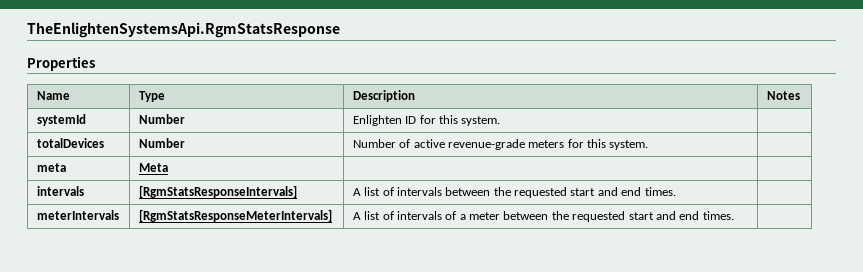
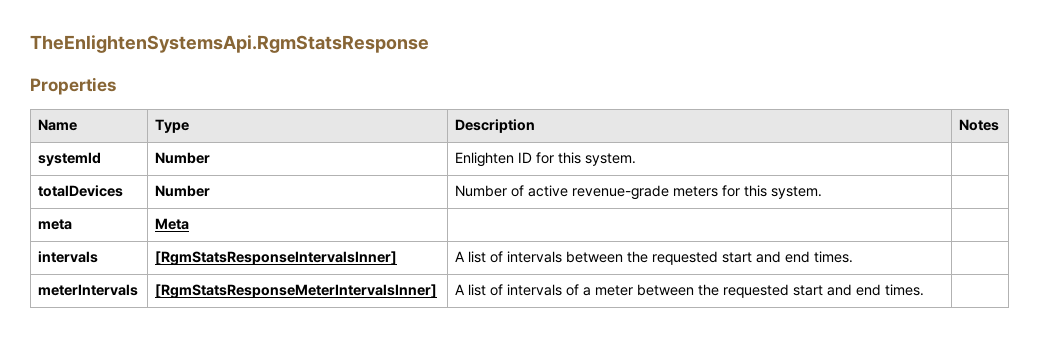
[138,185,297,198] [RgmStatsResponseIntervals] -> [154,251,397,266] [RgmStatsResponseIntervalsInner]
[138,209,332,222] [RgmStatsResponseMeterIntervals] -> [154,284,437,299] [RgmStatsResponseMeterIntervalsInner]

